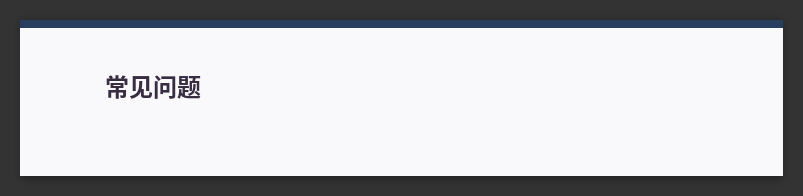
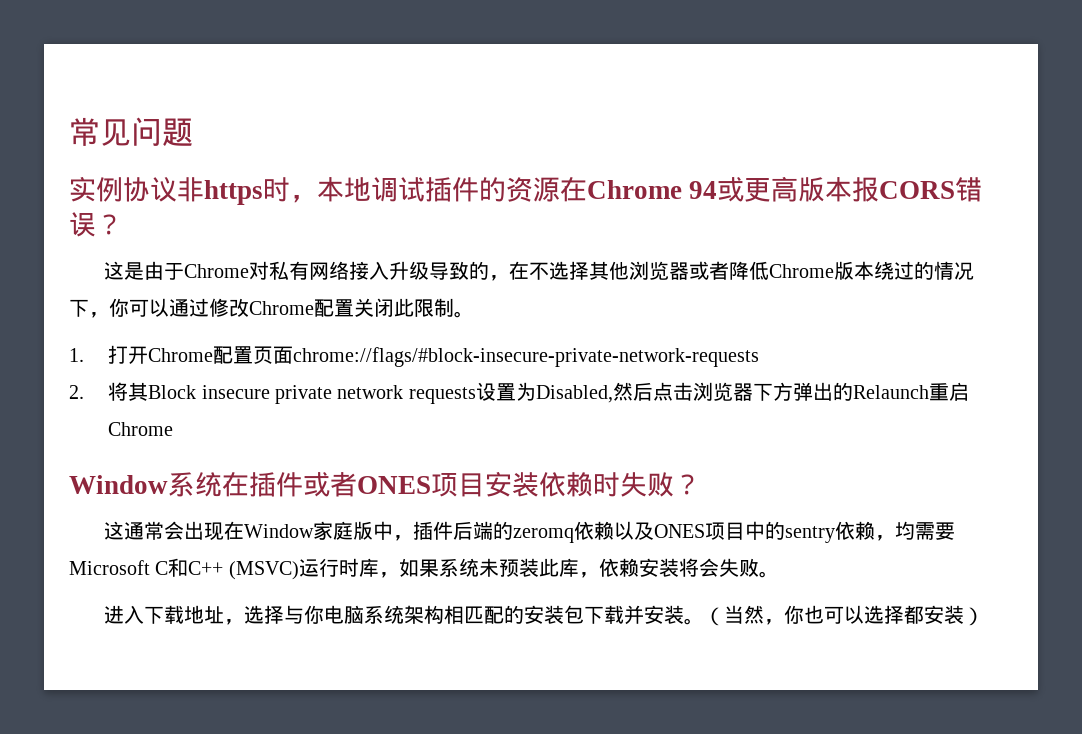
(201, 87) none -> [69,176,983,205] [69,212,123,237] [104,261,975,281] [69,298,474,318] [69,345,760,367] [69,382,969,404] [108,422,174,436] [69,471,701,497] [104,521,956,543] [69,558,779,580] [104,605,985,626] // 实例协议非https时，本地调试插件的资源在Chrome 94或更高版本报CORS错误？ // 这是由于Chrome对私有网络接入升级导致的，在不选择其他浏览器或者降低Chrome版本绕过的情况下，你可以通过修改Chrome配置关闭此限制。 // 1.打开Chrome配置页面chrome://flags/#block-insecure-private-network-requests // 2.将其Block insecure private network requests设置为Disabled,然后点击浏览器下方弹出的Relaunch重启Chrome // Window系统在插件或者ONES项目安装依赖时失败？ // 这通常会出现在Window家庭版中，插件后端的zeromq依赖以及ONES项目中的sentry依赖，均需要Microsoft C和C++ (MSVC)运行时库，如果系统未预装此库，依赖安装将会失败。 // 进入下载地址，选择与你电脑系统架构相匹配的安装包下载并安装。（当然，你也可以选择都安装）

